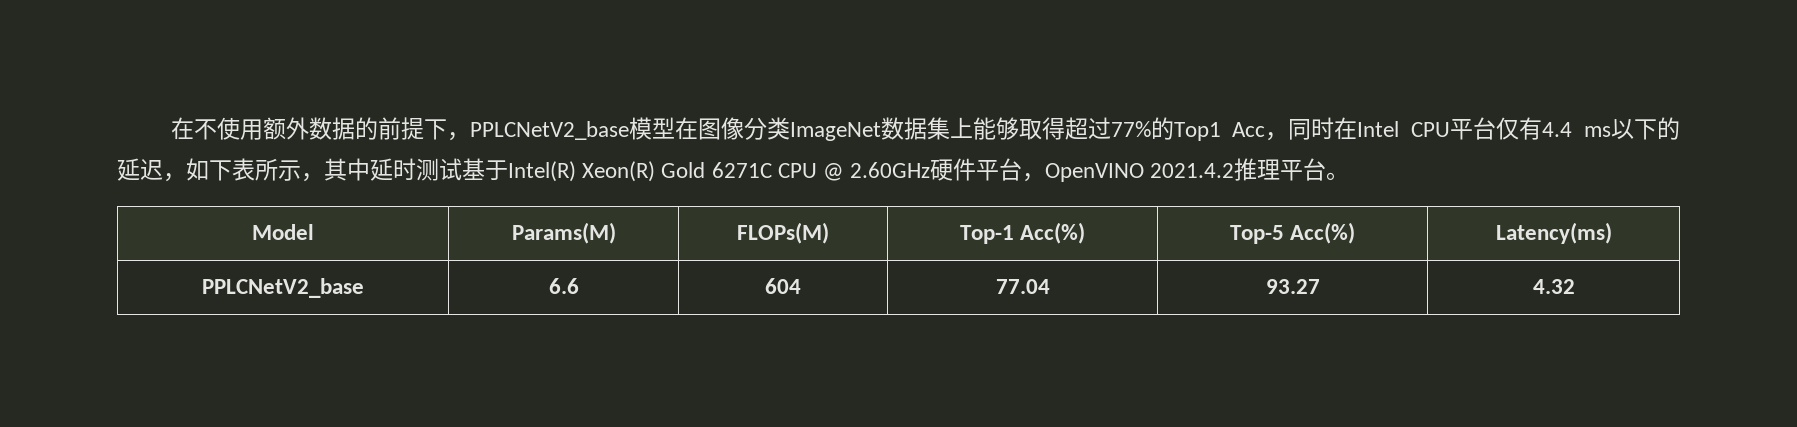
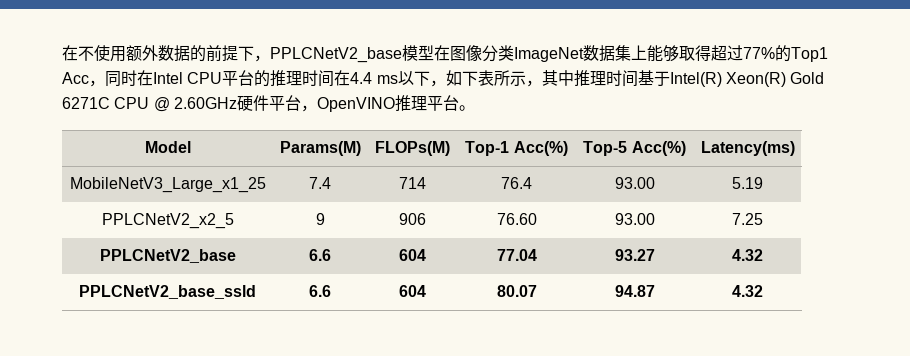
[1496,117,1543,140] 仅有 -> [254,70,351,87] 的推理时间在
[1656,117,1680,140] [117,158,163,181] 的延迟 -> (430, 78) none
[370,158,462,181] 延时测试 -> [573,70,638,87] 推理时间
[1150,163,1235,178] 2021.4.2 -> (395, 104) none
(1612, 233) none -> [69,177,266,193] [309,177,331,189] [399,177,426,189] [501,177,532,189] [614,177,655,189] [732,177,763,189] [101,213,234,229] [315,213,325,225] [399,213,426,225] [496,213,537,225] [614,213,655,225] [732,213,763,225] // MobileNetV3_Large_x1_25 | 7.4 | 714 | 76.4 | 93.00 | 5.19 // PPLCNetV2_x2_5 | 9 | 906 | 76.60 | 93.00 | 7.25
(1575, 286) none -> [79,285,256,299] [309,285,331,297] [399,285,426,297] [496,285,537,297] [614,285,655,297] [732,285,763,297] // PPLCNetV2_base_ssld | 6.6 | 604 | 80.07 | 94.87 | 4.32

